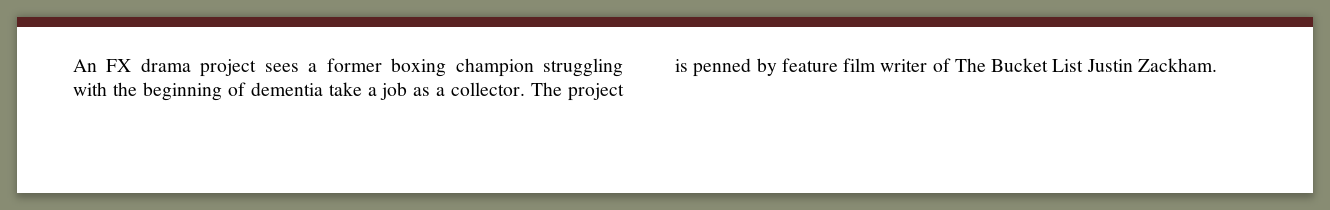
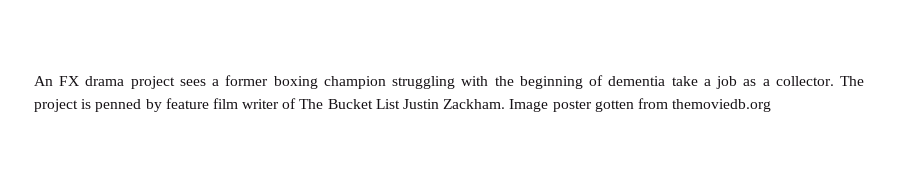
(1217, 65) none -> [509,98,772,112] Image poster gotten from themoviedb.org

